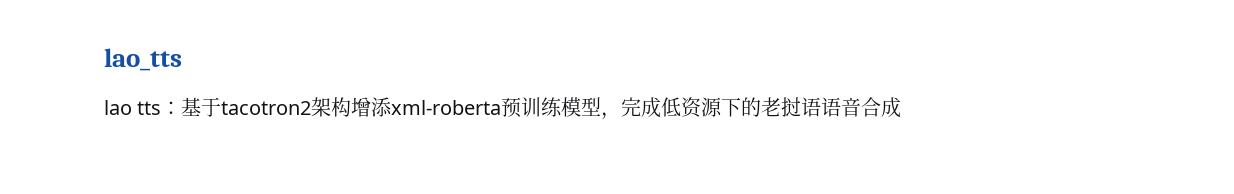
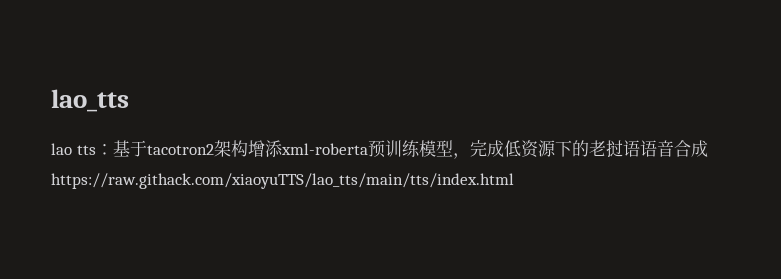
(902, 107) none -> [51,173,514,189] https://raw.githack.com/xiaoyuTTS/lao_tts/main/tts/index.html

